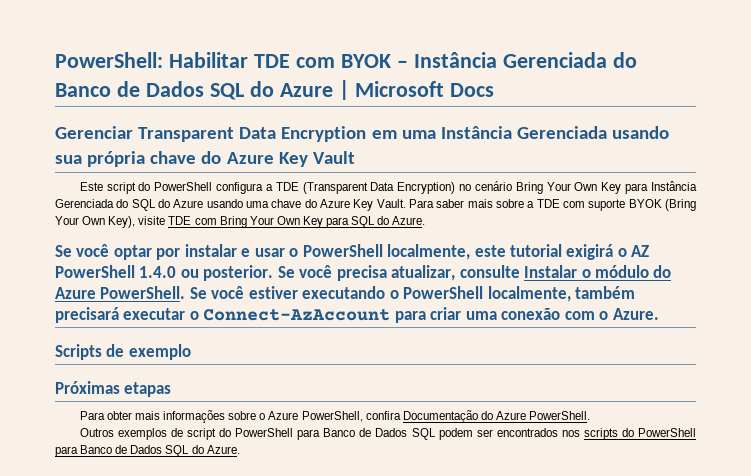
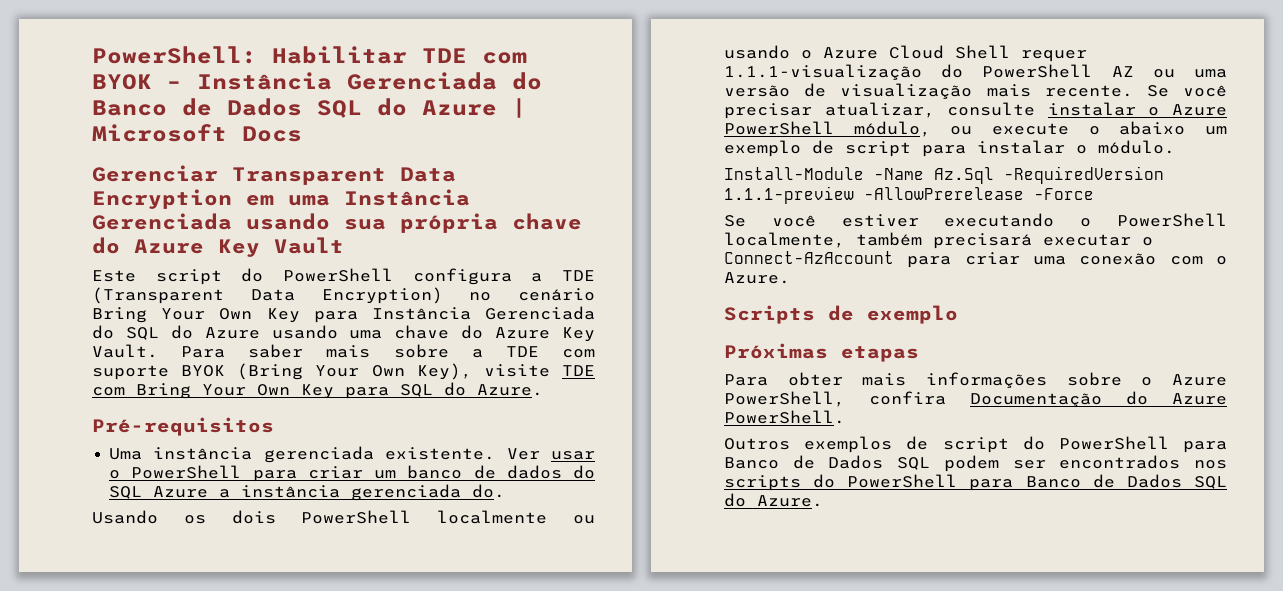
[55,244,650,260] [55,265,387,281] Se você optar por instalar e usar o PowerShell localmente, este tutorial exigirá o AZ PowerShell 1.4.0 ou posterior. Se você precisa -> [92,417,274,436] [109,446,595,463] [109,465,595,482] [109,484,506,501] [92,510,595,524] [724,45,1087,62] [724,64,1227,81] [724,83,1227,100] [724,103,812,119] Pré-requisitos // Uma instância gerenciada existente. Ver usar o PowerShell para criar um banco de dados do SQL Azure a instância gerenciada do. // Usando os dois PowerShell localmente ou usando o Azure Cloud Shell requer 1.1.1-visualização do PowerShell AZ ou uma versão de visualização mais recente. Se você precisar
[524,265,672,278] [55,286,186,299] Instalar o módulo do Azure PowerShell. -> [1047,102,1227,116] [724,121,1227,137] [724,140,1175,157] [724,166,1164,184] [724,186,1094,204] instalar o Azure PowerShell módulo, ou execute o abaixo um exemplo de script para instalar o módulo. // Install-Module -Name Az.Sql -RequiredVersion 1.1.1-preview -AllowPrerelease -Force //

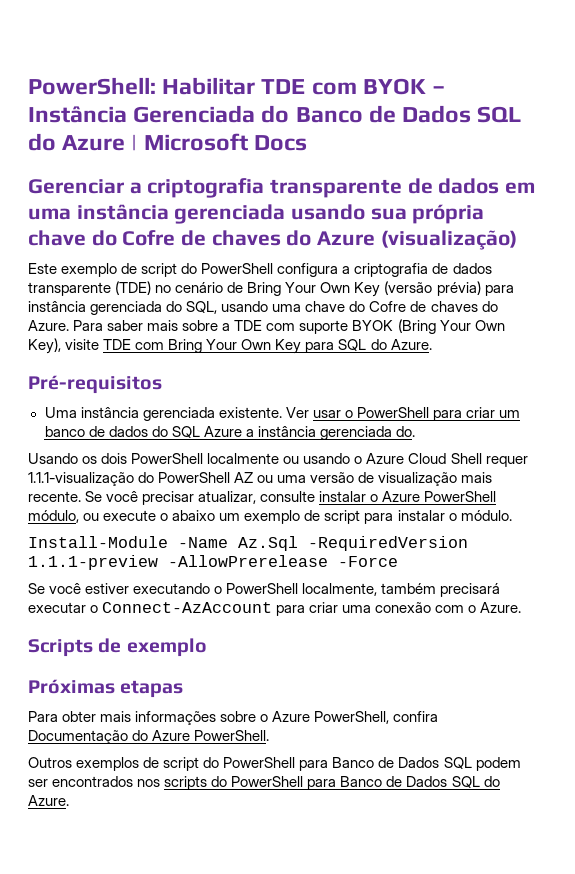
[232,167,456,185] [92,189,470,209] [92,213,232,230] Transparent Data Encryption em uma Instância Gerenciada -> [129,178,536,198] [28,204,286,224] a criptografia transparente de dados em uma instância gerenciada
[134,237,344,257] Azure Key Vault -> [122,230,517,250] Cofre de chaves do Azure (visualização)
(136, 276) none -> [61,263,138,277] exemplo de
[562,270,595,281] [92,287,443,304] TDE (Transparent Data Encryption) -> [354,263,492,277] [28,281,152,296] criptografia de dados transparente (TDE)
[92,306,595,323] [92,325,596,342] [92,344,158,358] Bring Your Own Key para Instância Gerenciada do SQL do Azure usando uma chave do Azure Key Vault. -> [227,281,514,297] [28,301,498,315] [28,320,69,331] de Bring Your Own Key (versão prévia) para instância gerenciada do SQL, usando uma chave do Cofre de chaves do Azure.

